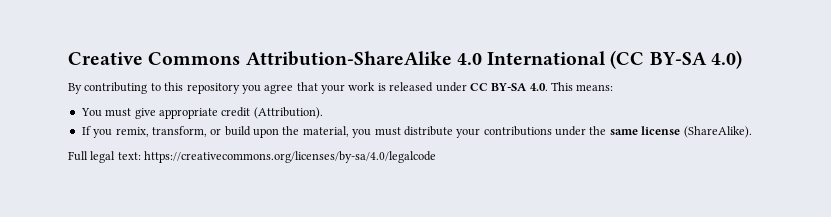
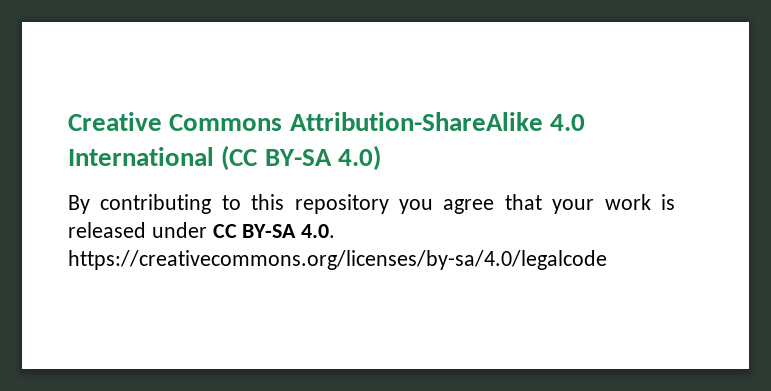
[551,82,614,91] [80,107,323,119] [81,126,752,138] [68,151,141,163] This means: // You must give appropriate credit (Attribution). // If you remix, transform, or build upon the material, you must distribute your contributions under the same license (ShareAlike). // Full legal text: -> (336, 231) none

